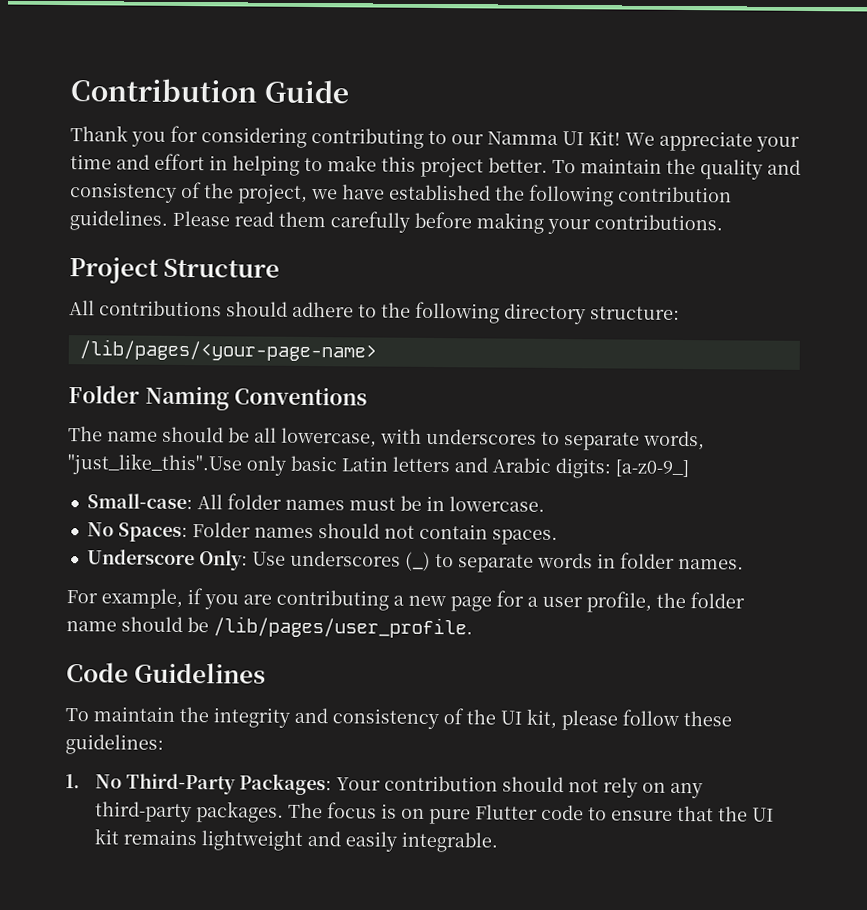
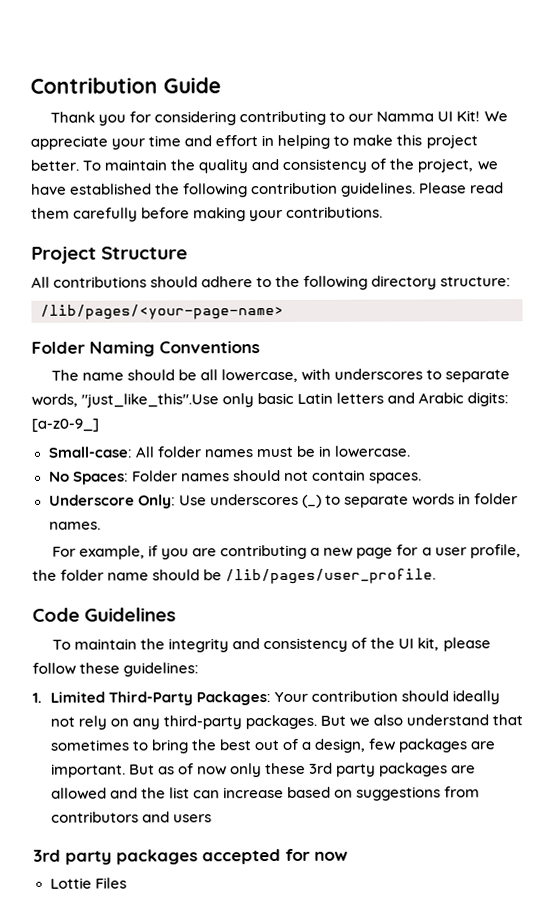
[94,774,122,789] No -> [49,691,105,703] Limited
(564, 784) none -> [452,690,501,705] ideally
[287,802,774,825] [93,828,498,853] The focus is on pure Flutter code to ensure that the UI kit remains lightweight and easily integrable. -> [320,714,524,727] [49,738,497,754] [50,762,477,778] [50,786,481,801] [50,811,212,823] [33,848,348,865] [49,877,127,889] But we also understand that sometimes to bring the best out of a design, few packages are important. But as of now only these 3rd party packages are allowed and the list can increase based on suggestions from contributors and users // 3rd party packages accepted for now // Lottie Files

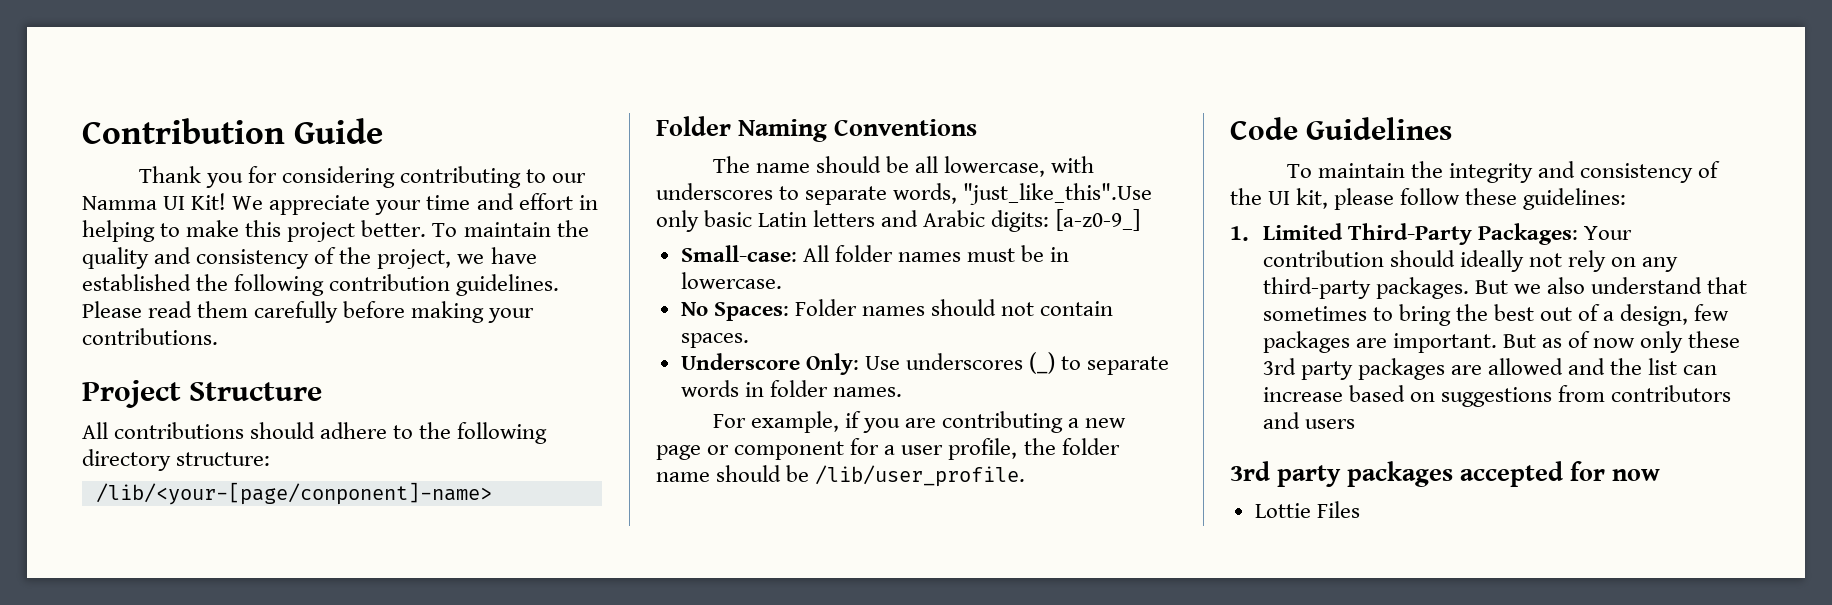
[40,303,284,320] /lib/pages/<your-page-name> -> [95,482,492,505] /lib/<your-[page/conponent]-name>
(394, 553) none -> [707,441,845,460] or component
[225,568,437,585] /lib/pages/user_profile. -> [815,465,1026,487] /lib/user_profile.

